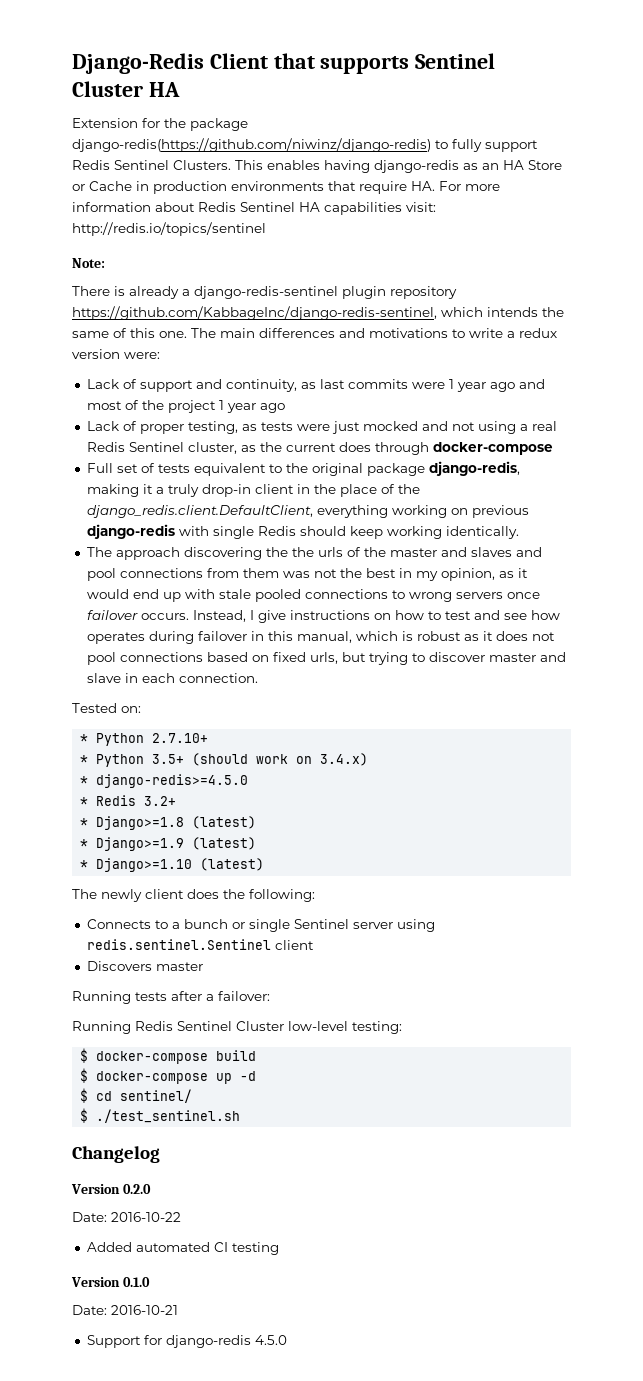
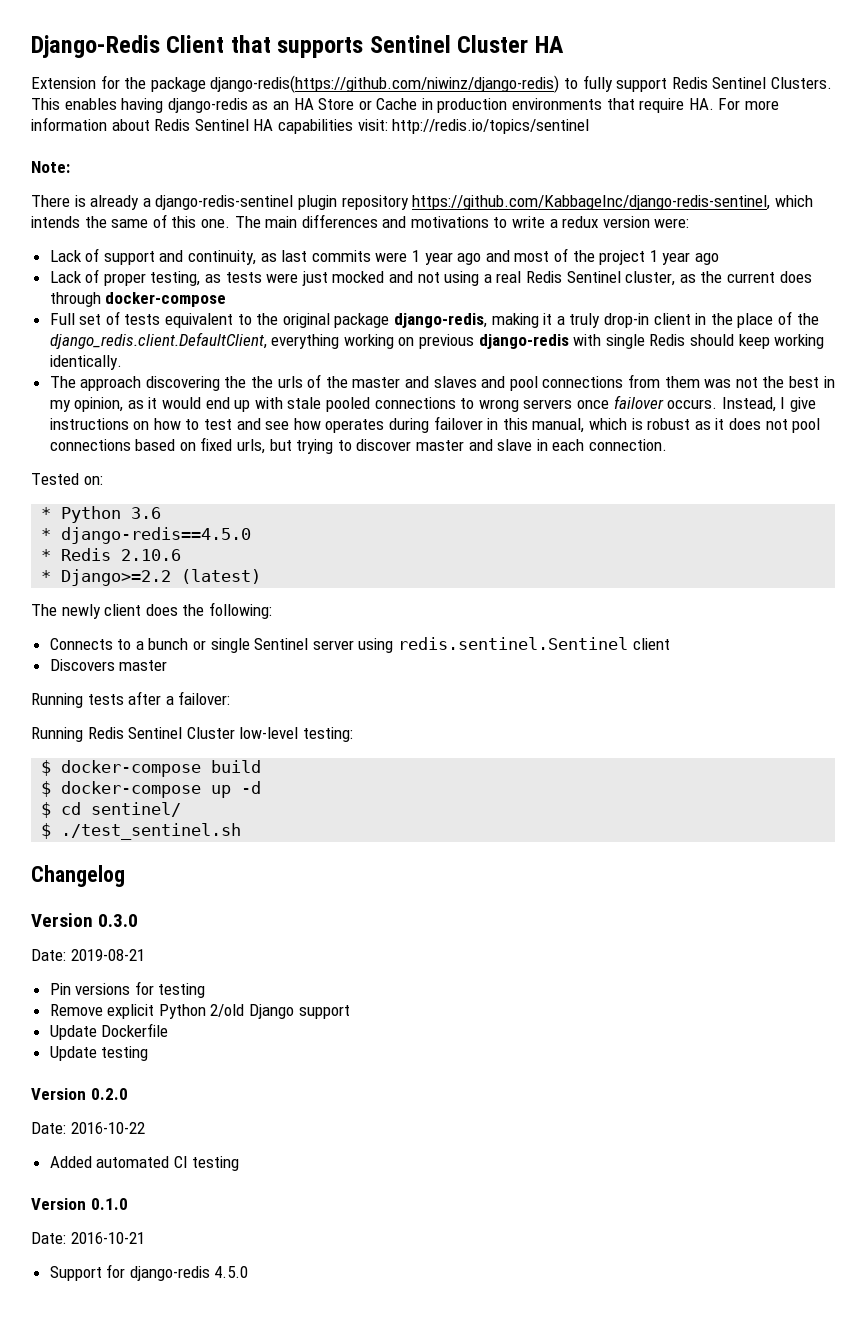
[152,733,209,743] [80,753,369,767] [80,774,249,788] 2.7.10+ // * Python 3.5+ (should work on 3.4.x) // * django-redis>=4.5.0 -> [131,507,162,519] [41,527,252,544] 3.6 // * django-redis==4.5.0
[144,796,177,806] [80,816,257,830] [80,837,257,851] [80,858,193,872] 3.2+ // * Django>=1.8 (latest) // * Django>=1.9 (latest) // * Django>=1.10 -> [121,549,182,561] [41,569,172,586] 2.10.6 // * Django>=2.2
(160, 1154) none -> [31,913,139,927] [31,949,145,961] [49,981,206,998] [49,1004,350,1019] [49,1023,169,1040] [49,1046,149,1061] // Version 0.3.0 // Date: 2019-08-21 // Pin versions for testing // Remove explicit Python 2/old Django support // Update Dockerfile // Update testing

